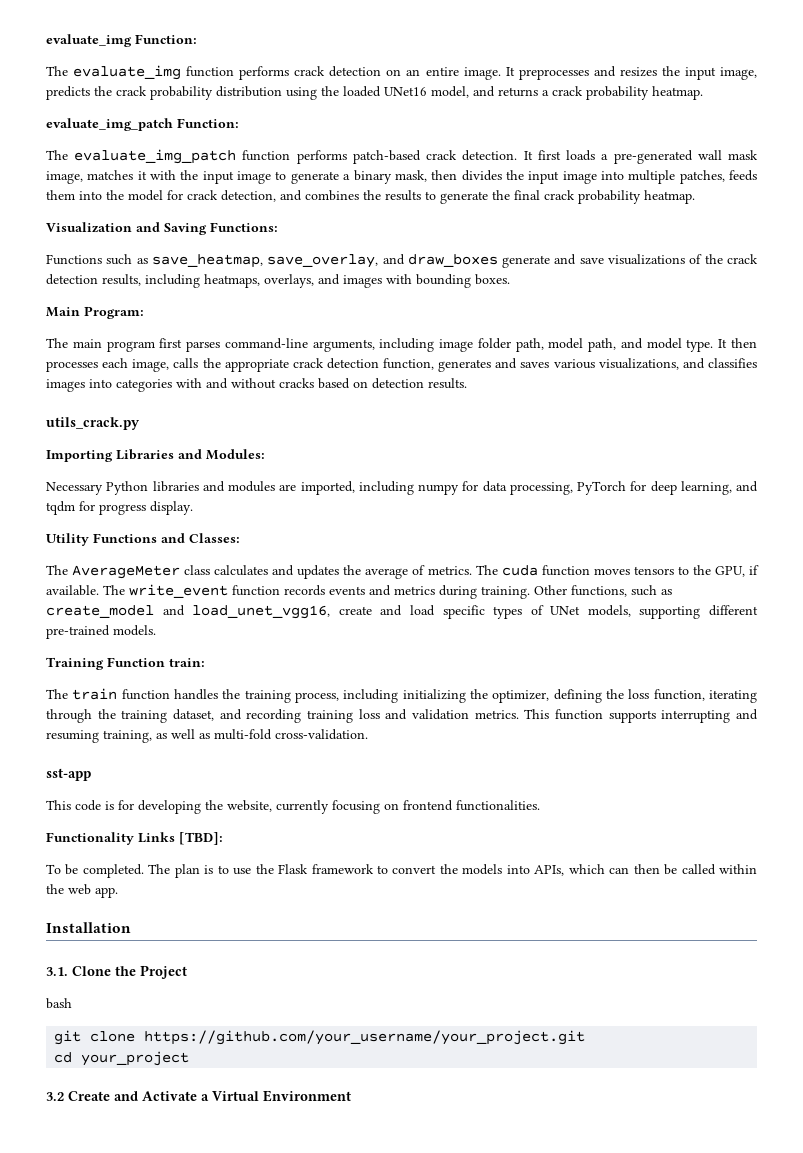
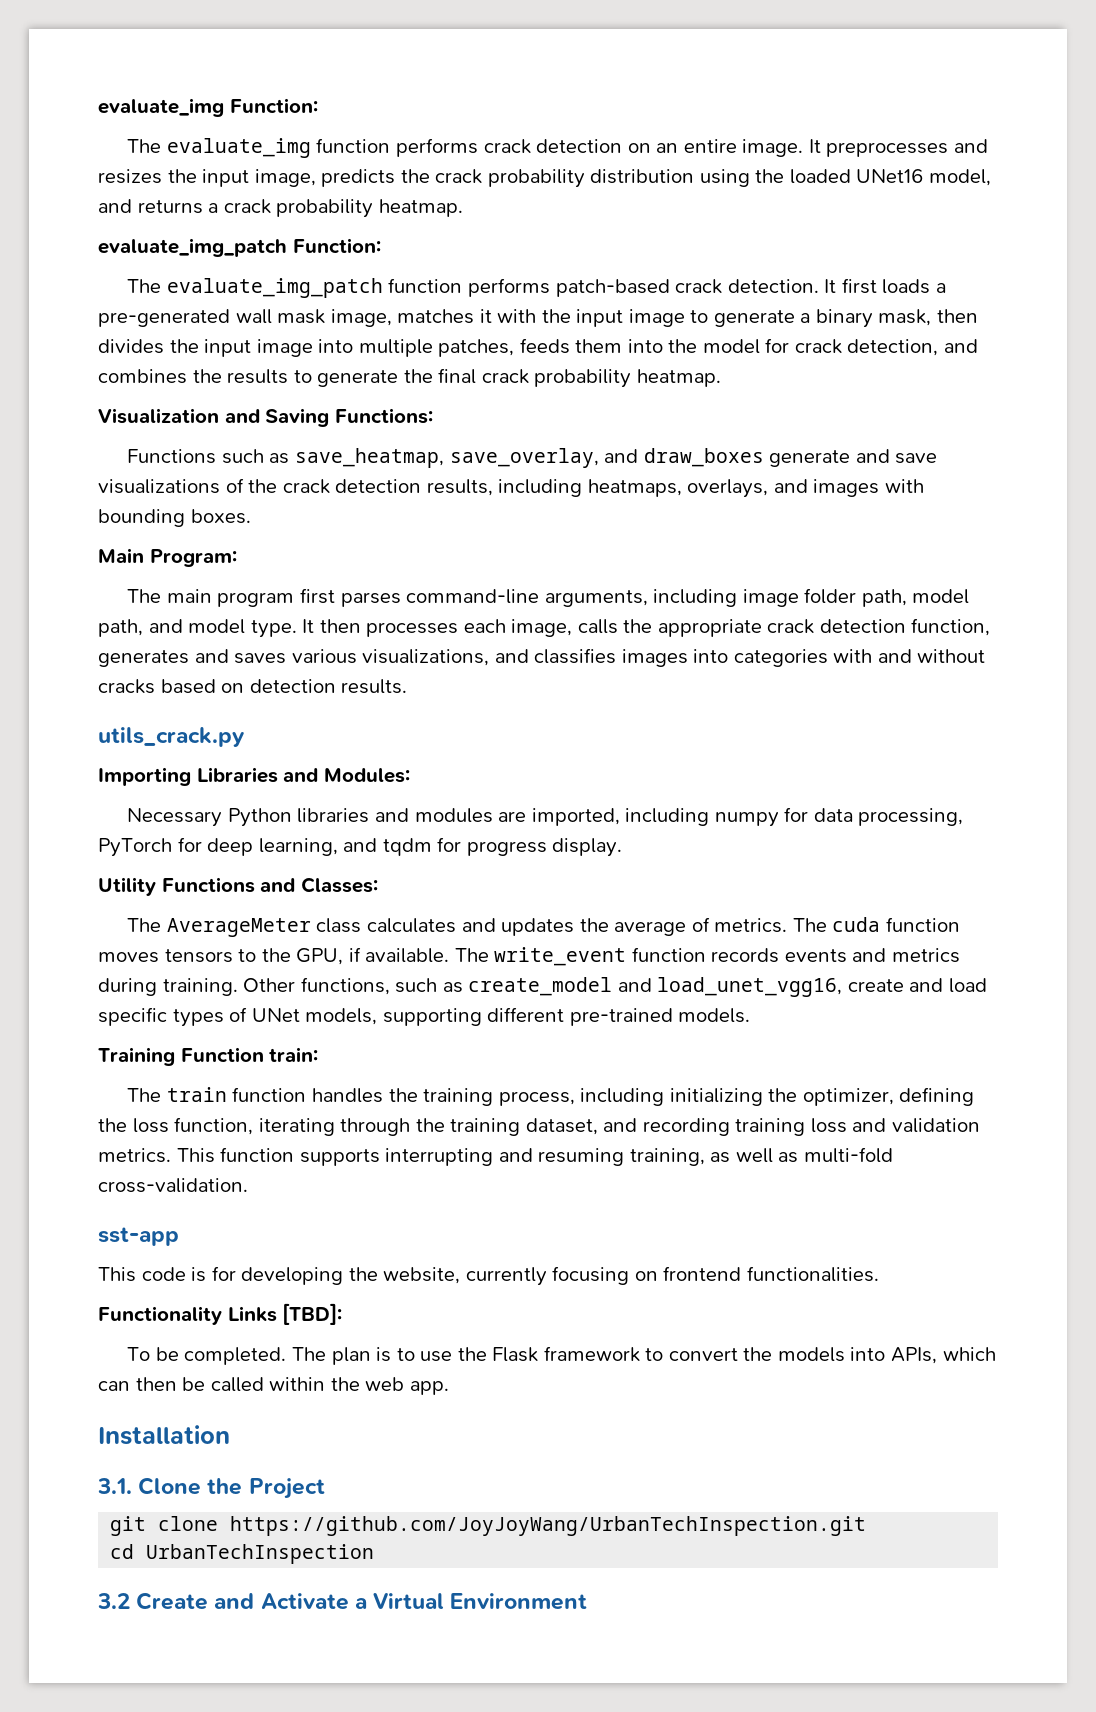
[46,998,72,1009] // bash -> (325, 1488) none
[144,1030,586,1045] https://github.com/your_username/your_project.git -> [230,1516,867,1536] https://github.com/JoyJoyWang/UrbanTechInspection.git
[81,1051,190,1066] your_project -> [146,1544,375,1564] UrbanTechInspection

